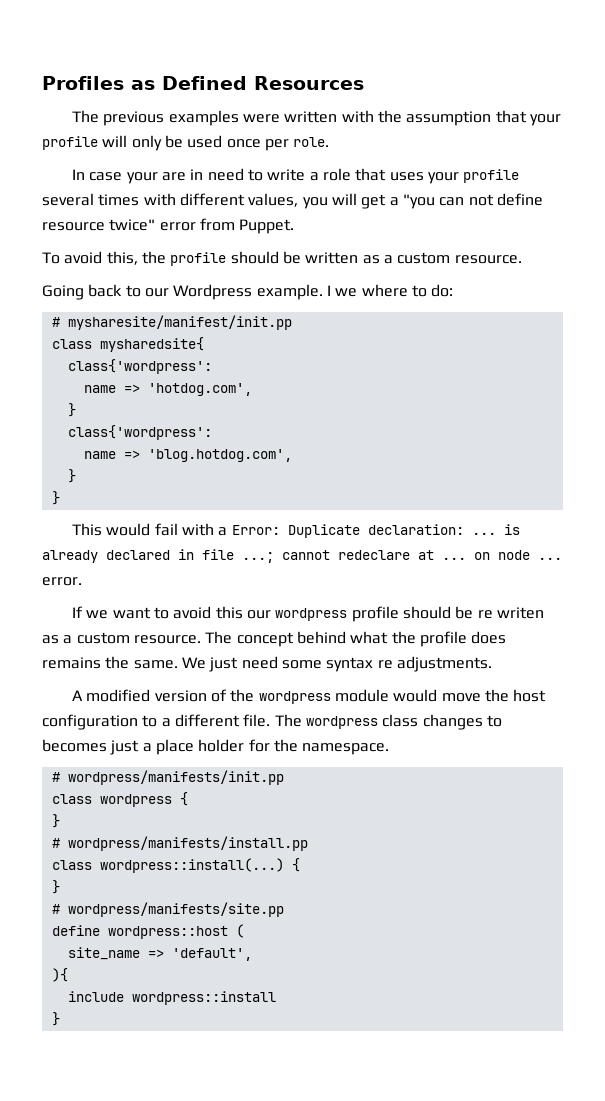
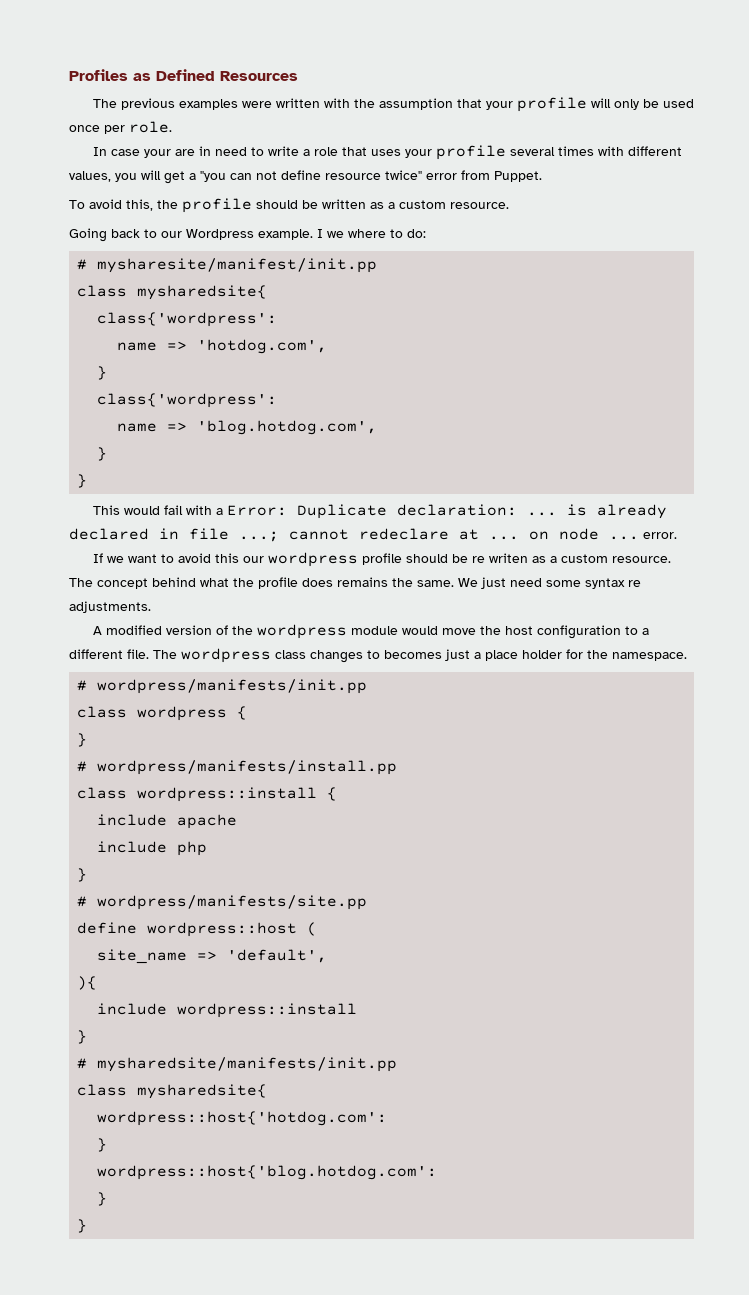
[99,858,300,873] wordpress::install(...) { -> [137,787,338,802] [97,814,238,829] [97,841,208,856] wordpress::install { // include apache // include php
(60, 1019) none -> [77,1057,398,1072] [77,1084,268,1099] [97,1111,388,1126] [97,1138,108,1152] [97,1165,438,1180] [97,1192,108,1206] [77,1219,88,1233] // # mysharedsite/manifests/init.pp // class mysharedsite{ // wordpress::host{'hotdog.com': // } // wordpress::host{'blog.hotdog.com': // } // }

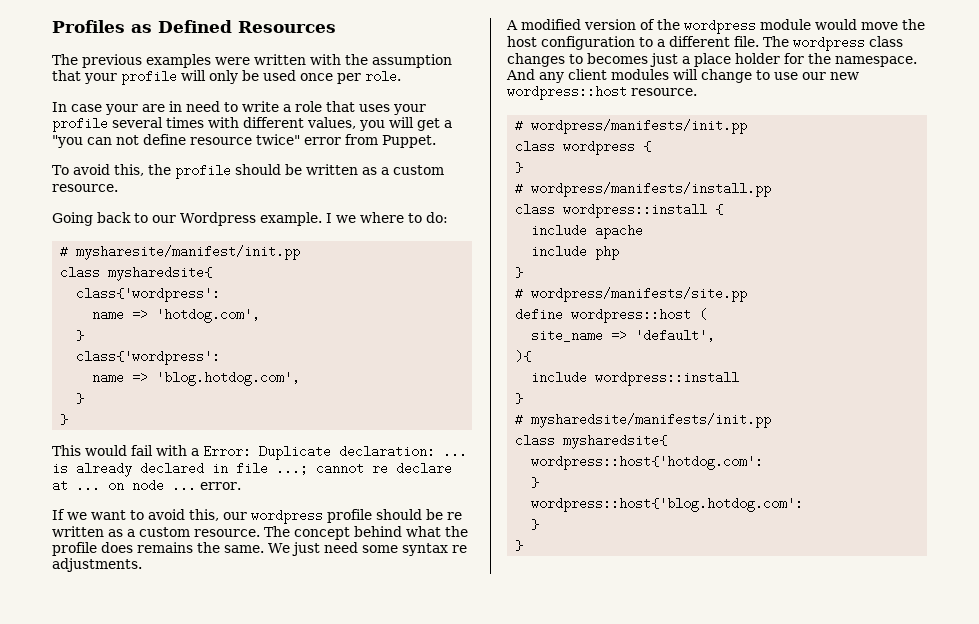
[359,528,449,540] redeclare -> [372,462,452,475] re declare
[214,553,239,563] this -> [189,509,219,521] this,
[488,553,528,563] writen -> [52,526,104,537] written
(687, 656) none -> [506,69,859,83] [507,85,697,100] And any client modules will change to use our new wordpress::host resource.

